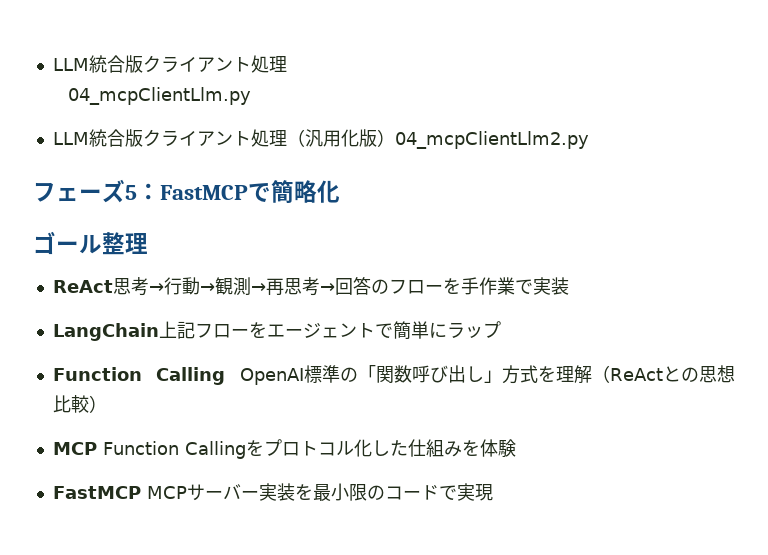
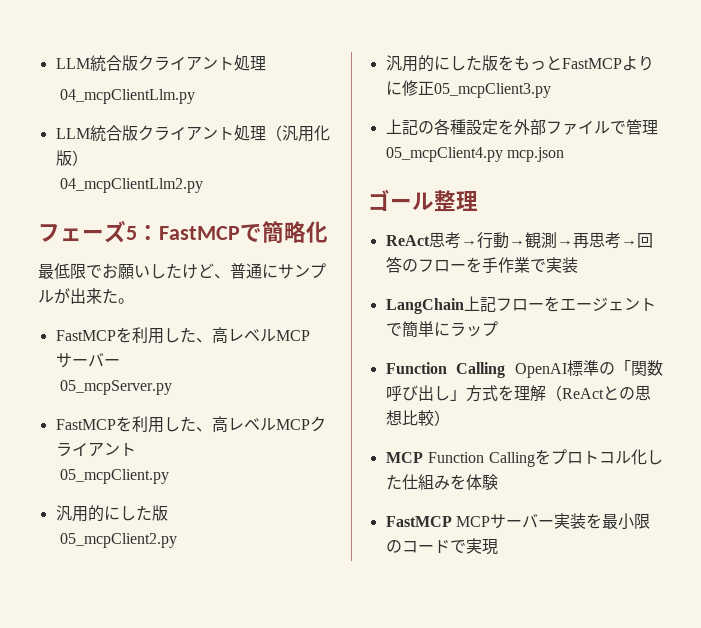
(395, 138) none -> (88, 158) //
(340, 191) none -> [38,263,326,279] [38,288,134,304] [55,327,310,344] [55,353,120,368] [60,380,173,395] [55,416,326,433] [55,442,136,457] [60,469,170,484] [55,505,168,522] [60,533,178,548] [385,55,654,72] [385,80,551,98] [385,119,658,135] [385,147,564,162] // 最低限でお願いしたけど、普通にサンプルが出来た。 // FastMCPを利用した、高レベルMCPサーバー // 05_mcpServer.py // FastMCPを利用した、高レベルMCPクライアント // 05_mcpClient.py // 汎用的にした版 // 05_mcpClient2.py // 汎用的にした版をもっとFastMCPよりに修正05_mcpClient3.py // 上記の各種設定を外部ファイルで管理05_mcpClient4.py mcp.json

